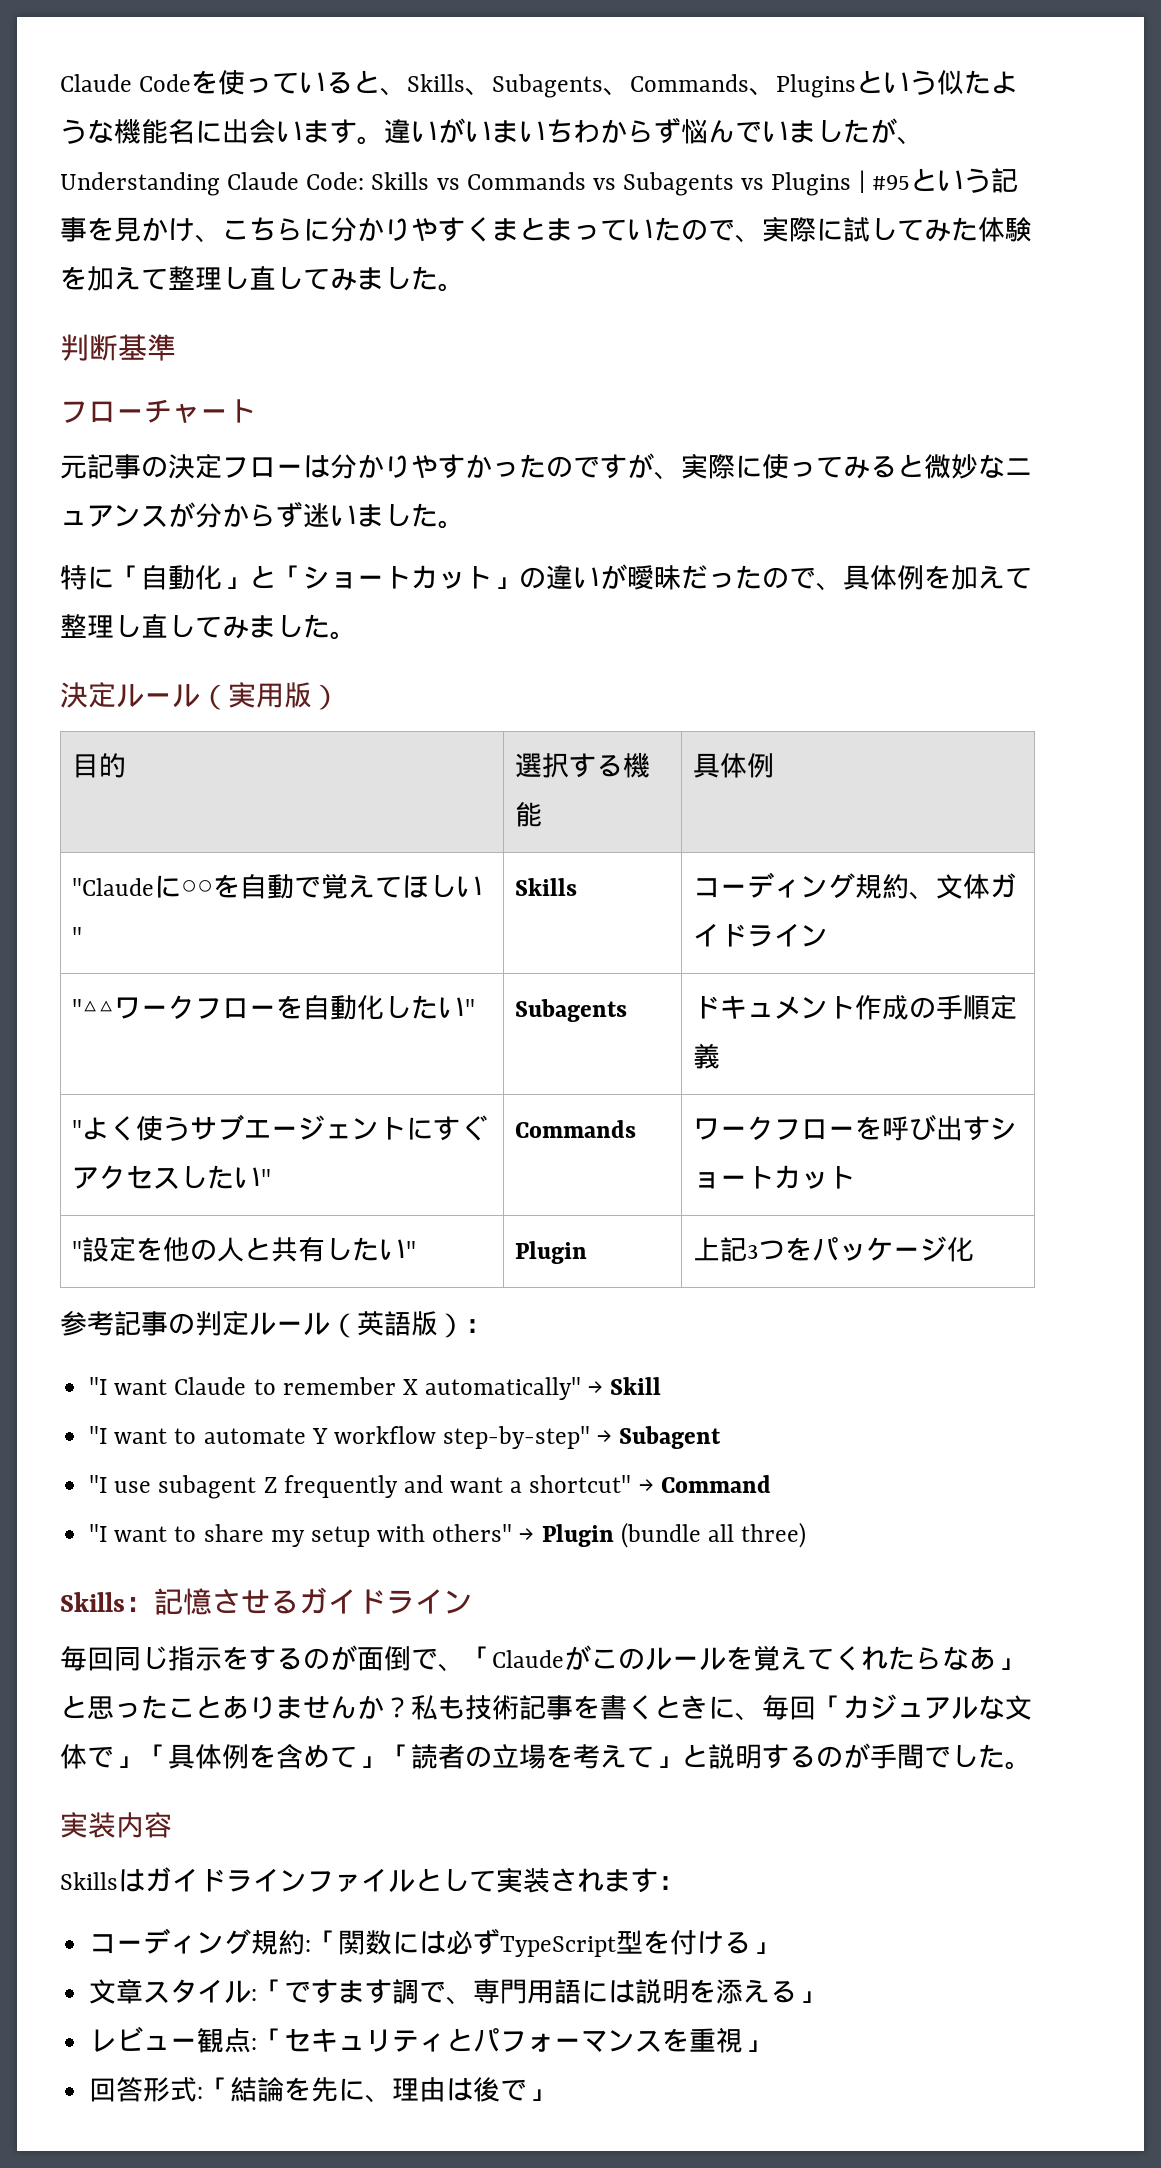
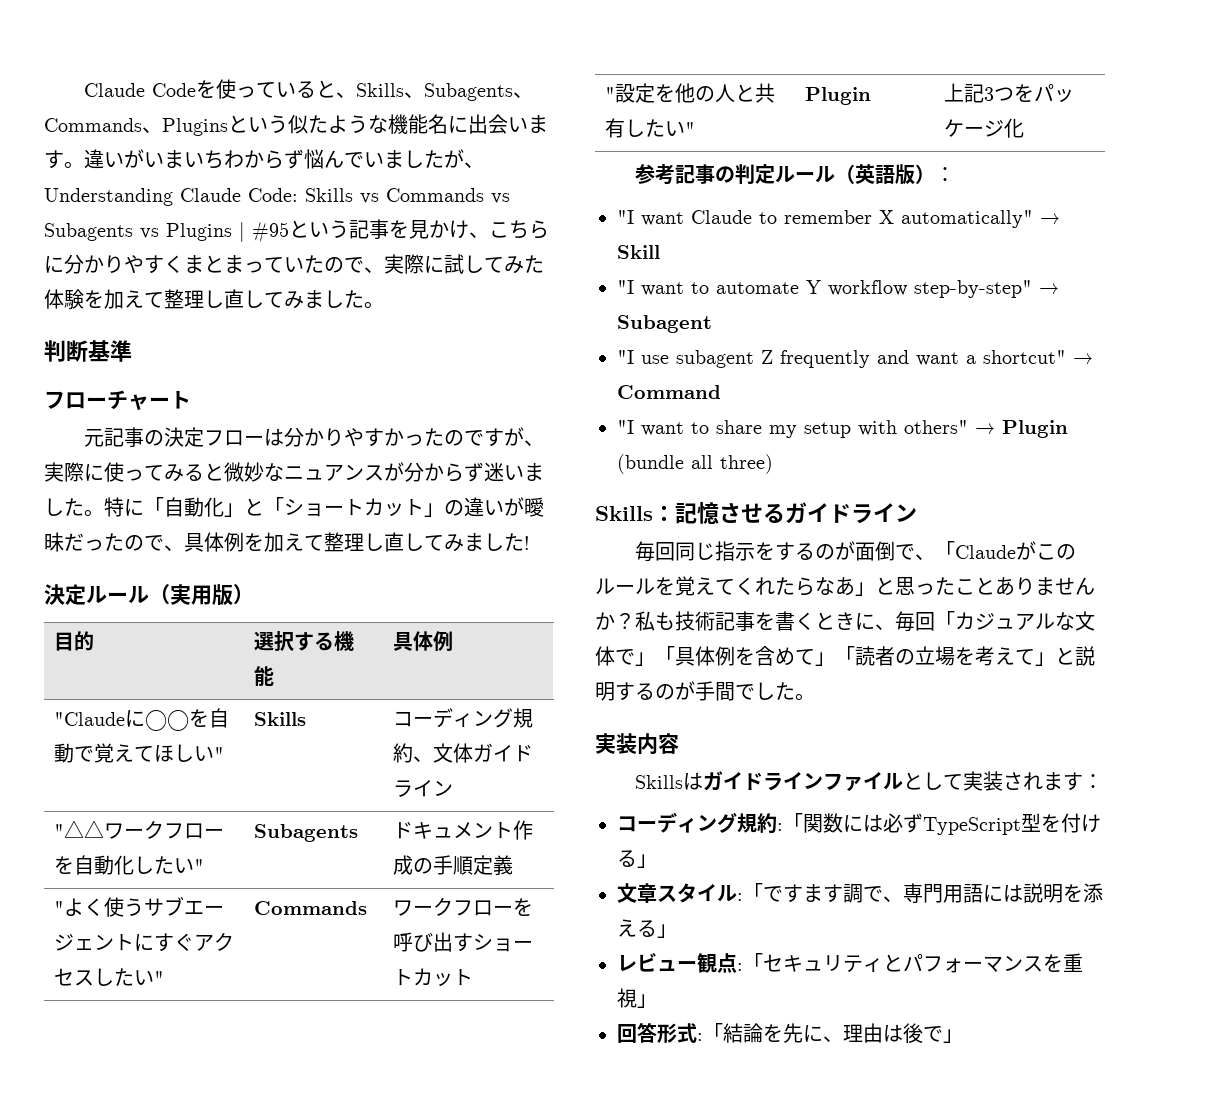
(465, 524) // -> (104, 513) none
[330,631,357,640] 。 -> [524,536,530,550] !

